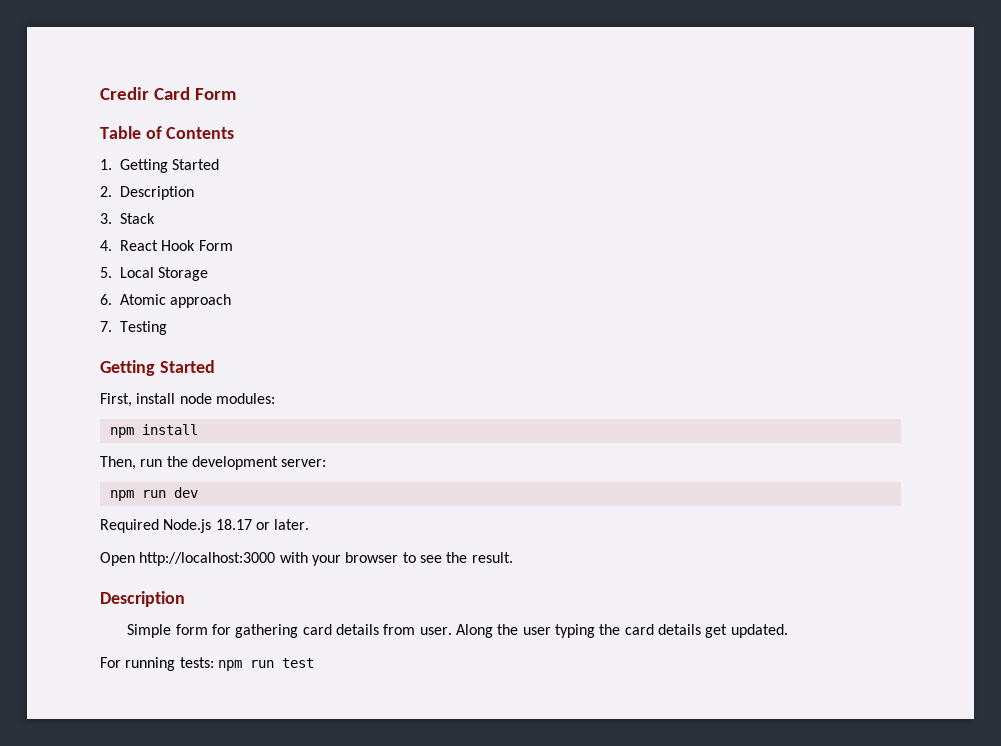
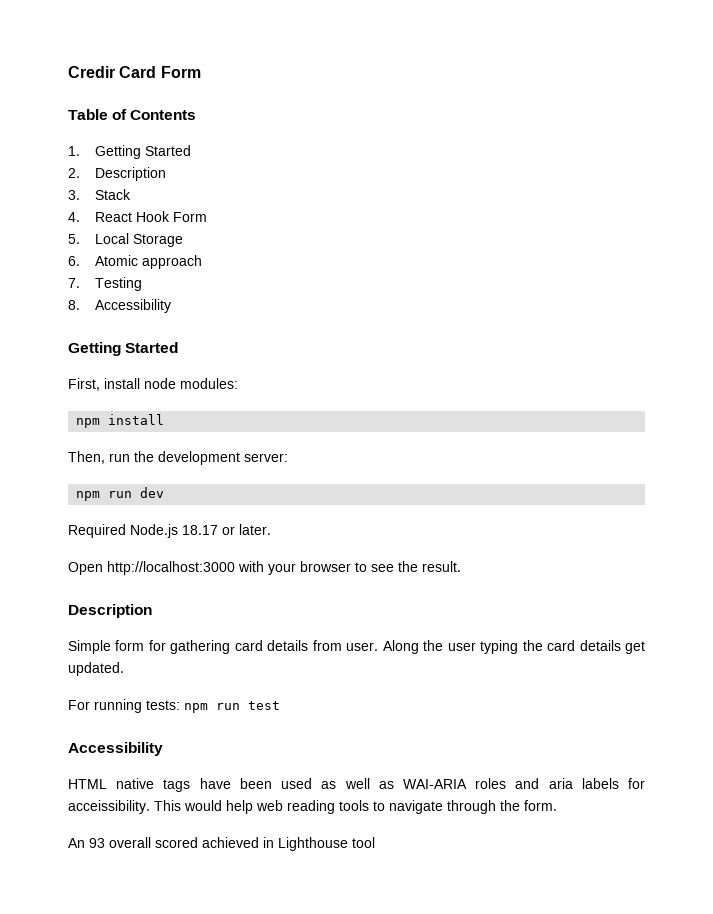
(167, 328) none -> [68,299,171,313] // 8. Accessibility
(314, 663) none -> [68,742,163,756] [68,778,645,792] [68,800,557,814] [68,837,375,851] // Accessibility // HTML native tags have been used as well as WAI-ARIA roles and aria labels for acceissibility. This would help web reading tools to navigate through the form. // An 93 overall scored achieved in Lighthouse tool

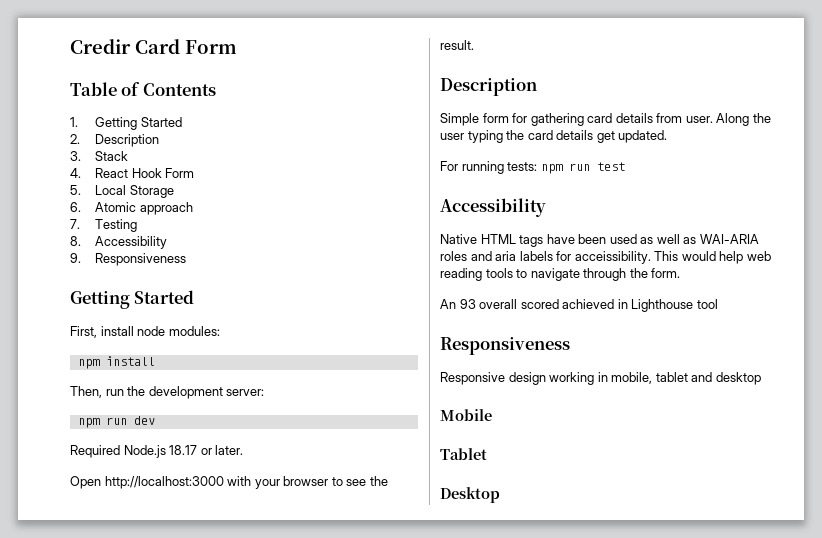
(171, 306) none -> [70,253,187,266] // 9. Responsiveness
[68,778,155,789] HTML native -> [440,234,516,244] Native HTML
(375, 842) none -> [440,337,570,355] [440,372,761,385] [440,409,492,421] [440,448,487,460] [440,487,500,503] // Responsiveness // Responsive design working in mobile, tablet and desktop // Mobile // Tablet // Desktop

